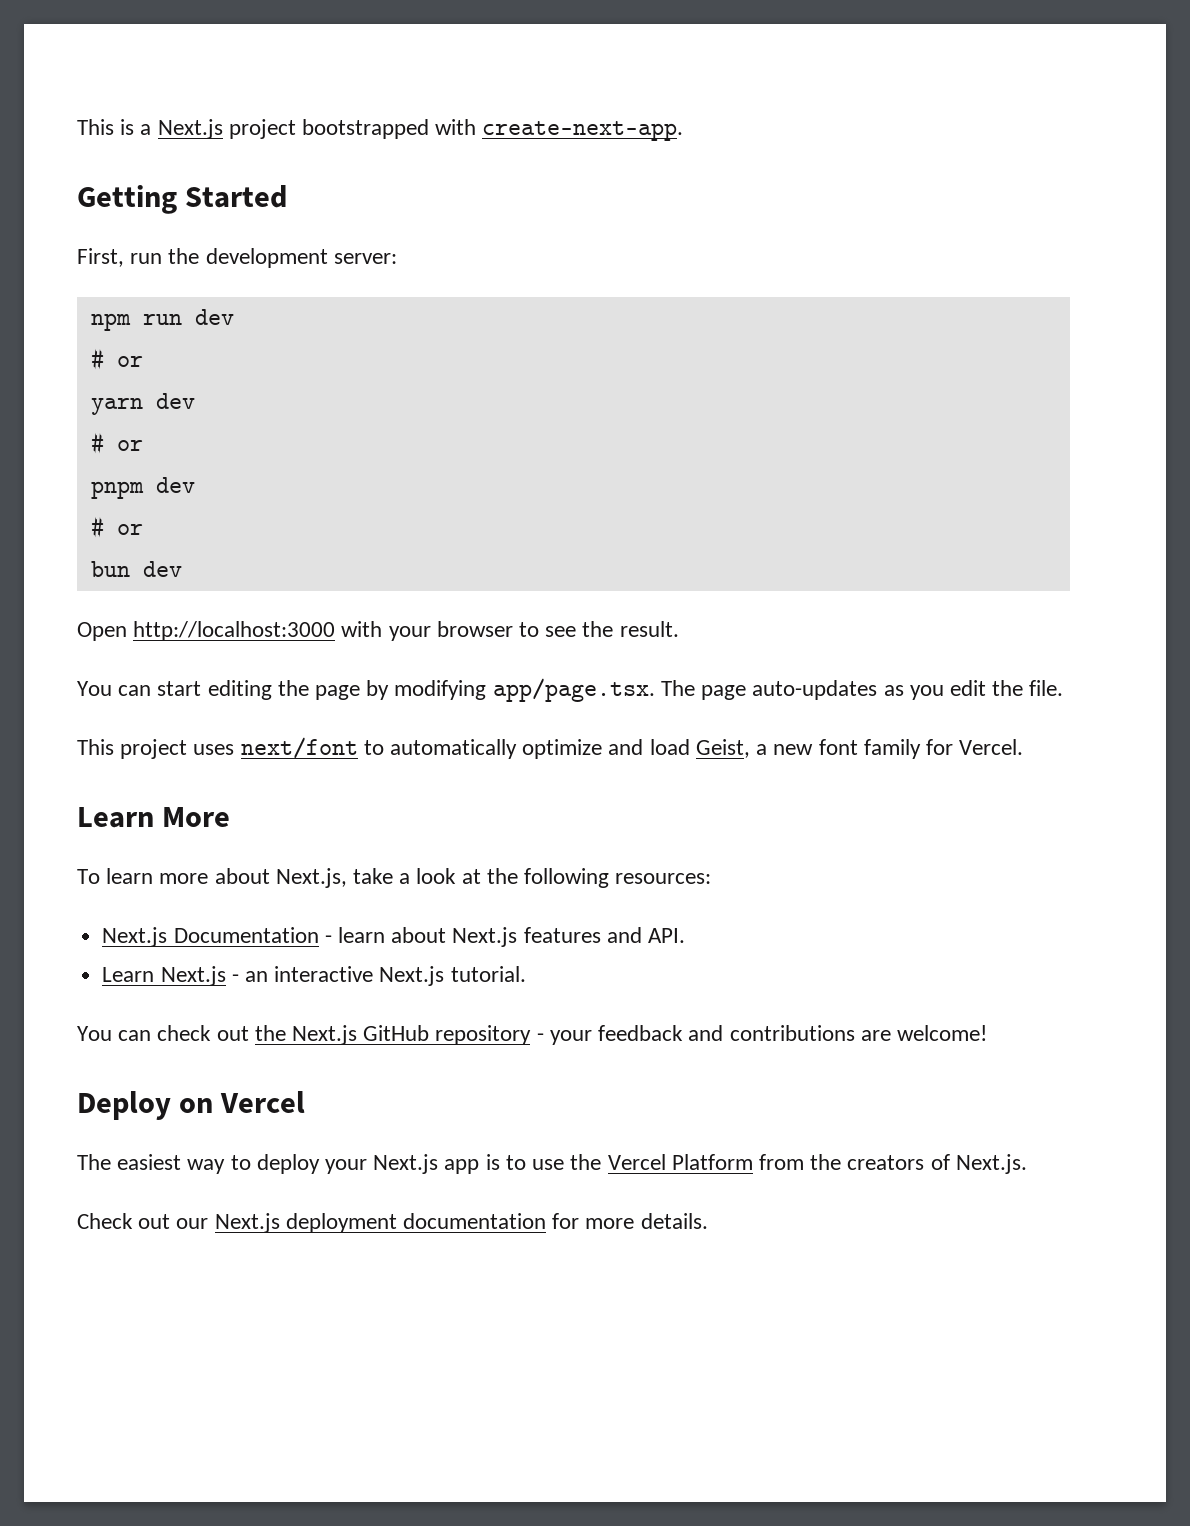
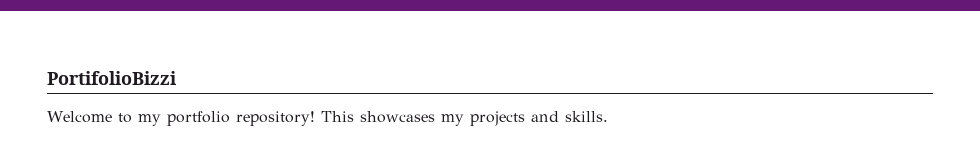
[77,119,684,141] [77,185,288,214] [77,248,397,268] [90,309,234,331] [90,348,143,370] [90,393,195,415] [90,432,143,454] [90,477,195,499] [90,516,143,538] [90,561,182,577] [77,621,679,641] [77,678,1064,702] [77,737,1024,759] [77,807,231,828] [77,868,712,888] [102,927,685,947] [102,966,526,986] [77,1025,987,1045] [77,1091,306,1120] [77,1154,1027,1174] [77,1213,708,1233] This is a Next.js project bootstrapped with create-next-app. // Getting Started // First, run the development server: // npm run dev // # or // yarn dev // # or // pnpm dev // # or // bun dev // Open http://localhost:3000 with your browser to see the result. // You can start editing the page by modifying app/page.tsx. The page auto-updates as you edit the file. // This project uses next/font to automatically optimize and load Geist, a new font family for Vercel. // Learn More // To learn more about Next.js, take a look at the following resources: // Next.js Documentation - learn about Next.js features and API. // Learn Next.js - an interactive Next.js tutorial. // You can check out the Next.js GitHub repository - your feedback and contributions are welcome! // Deploy on Vercel // The easiest way to deploy your Next.js app is to use the Vercel Platform from the creators of Next.js. // Check out our Next.js deployment documentation for more details. -> [47,71,177,85] [47,111,608,126] PortifolioBizzi // Welcome to my portfolio repository! This showcases my projects and skills.

